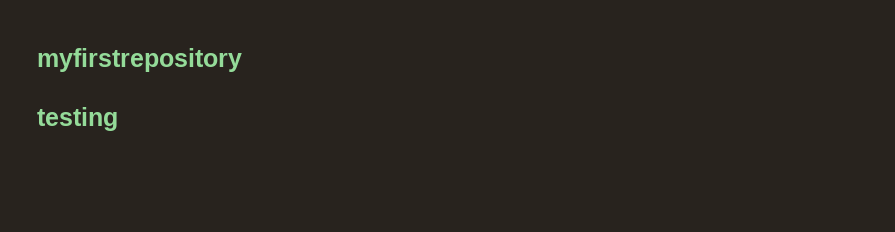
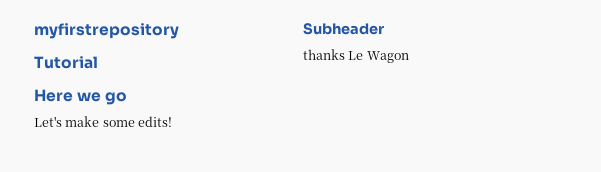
[37,107,118,131] testing -> [34,56,98,69] [34,89,128,105] [34,116,173,127] [303,23,384,35] [303,49,409,63] Tutorial // Here we go // Let's make some edits! // Subheader // thanks Le Wagon

